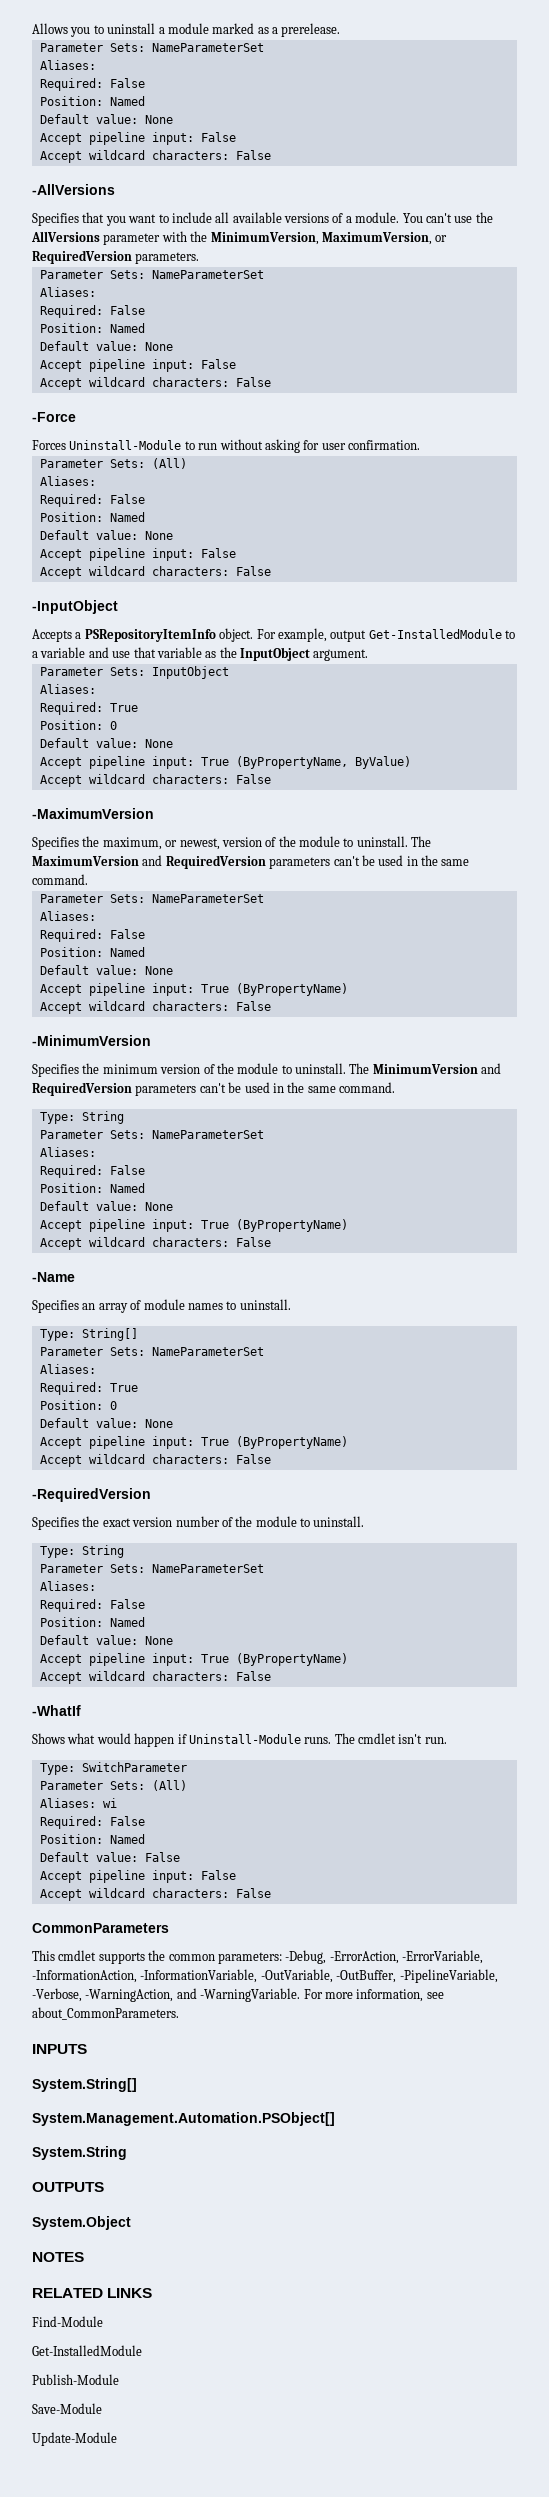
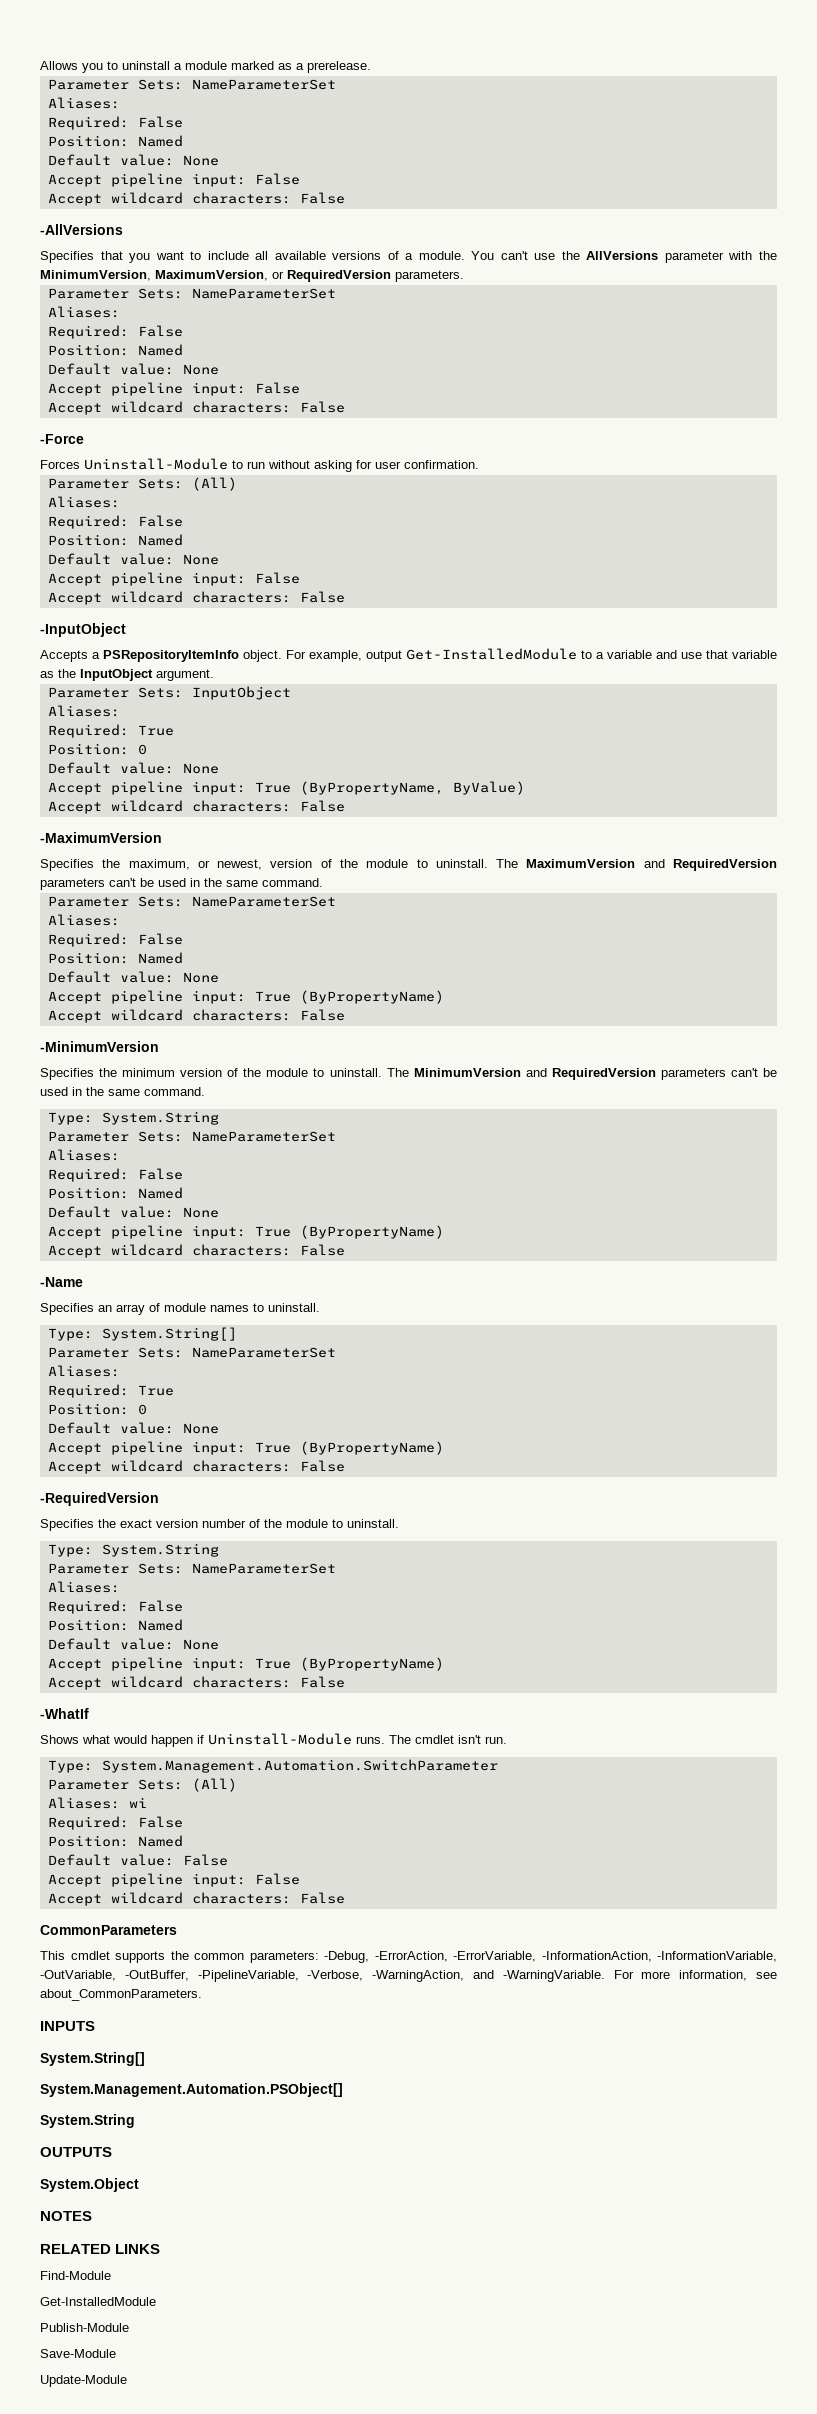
[81,1111,124,1124] String -> [101,1111,219,1125] System.String
[81,1328,138,1341] String[] -> [101,1327,237,1341] System.String[]
[81,1545,124,1558] String -> [101,1543,219,1557] System.String
[81,1762,187,1772] SwitchParameter -> [101,1759,498,1773] System.Management.Automation.SwitchParameter

